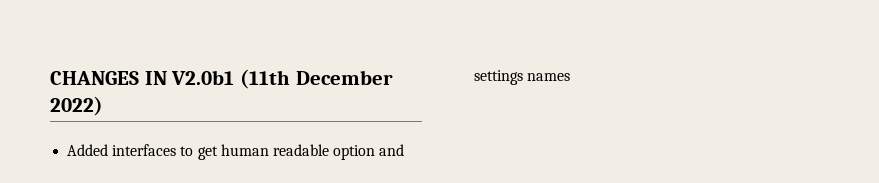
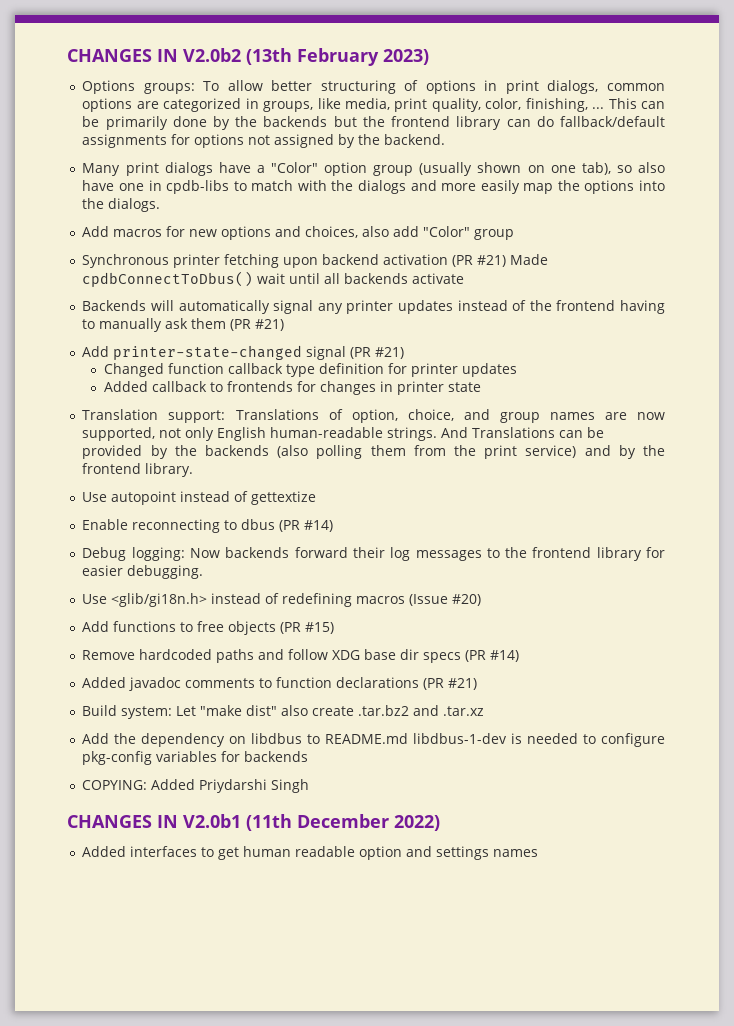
[50,71,167,85] CHANGES IN -> [67,48,429,66] [82,80,665,94] [82,98,665,112] [82,116,666,130] [82,134,446,148] [82,162,666,176] [82,180,665,194] [82,198,161,212] [82,226,515,240] [82,254,549,268] [82,271,465,287] [82,300,666,314] [82,318,285,332] [82,345,405,360] [103,363,517,377] [103,381,481,395] [82,409,665,423] [82,427,605,441] [82,445,665,459] [82,463,194,477] [82,491,317,505] [82,519,334,533] [82,547,665,561] [82,565,204,579] [82,593,482,607] [82,621,335,635] [82,649,520,663] [82,677,478,691] [82,705,485,719] [82,733,665,747] [82,751,309,765] [82,779,310,793] [67,815,178,828] CHANGES IN V2.0b2 (13th February 2023) // Options groups: To allow better structuring of options in print dialogs, common options are categorized in groups, like media, print quality, color, finishing, ... This can be primarily done by the backends but the frontend library can do fallback/default assignments for options not assigned by the backend. // Many print dialogs have a "Color" option group (usually shown on one tab), so also have one in cpdb-libs to match with the dialogs and more easily map the options into the dialogs. // Add macros for new options and choices, also add "Color" group // Synchronous printer fetching upon backend activation (PR #21) Made cpdbConnectToDbus() wait until all backends activate // Backends will automatically signal any printer updates instead of the frontend having to manually ask them (PR #21) // Add printer-state-changed signal (PR #21) // Changed function callback type definition for printer updates // Added callback to frontends for changes in printer state // Translation support: Translations of option, choice, and group names are now supported, not only English human-readable strings. And Translations can be provided by the backends (also polling them from the print service) and by the frontend library. // Use autopoint instead of gettextize // Enable reconnecting to dbus (PR #14) // Debug logging: Now backends forward their log messages to the frontend library for easier debugging. // Use <glib/gi18n.h> instead of redefining macros (Issue #20) // Add functions to free objects (PR #15) // Remove hardcoded paths and follow XDG base dir specs (PR #14) // Added javadoc comments to function declarations (PR #21) // Build system: Let "make dist" also create .tar.bz2 and .tar.xz // Add the dependency on libdbus to README.md libdbus-1-dev is needed to configure pkg-config variables for backends // COPYING: Added Priydarshi Singh // CHANGES IN

